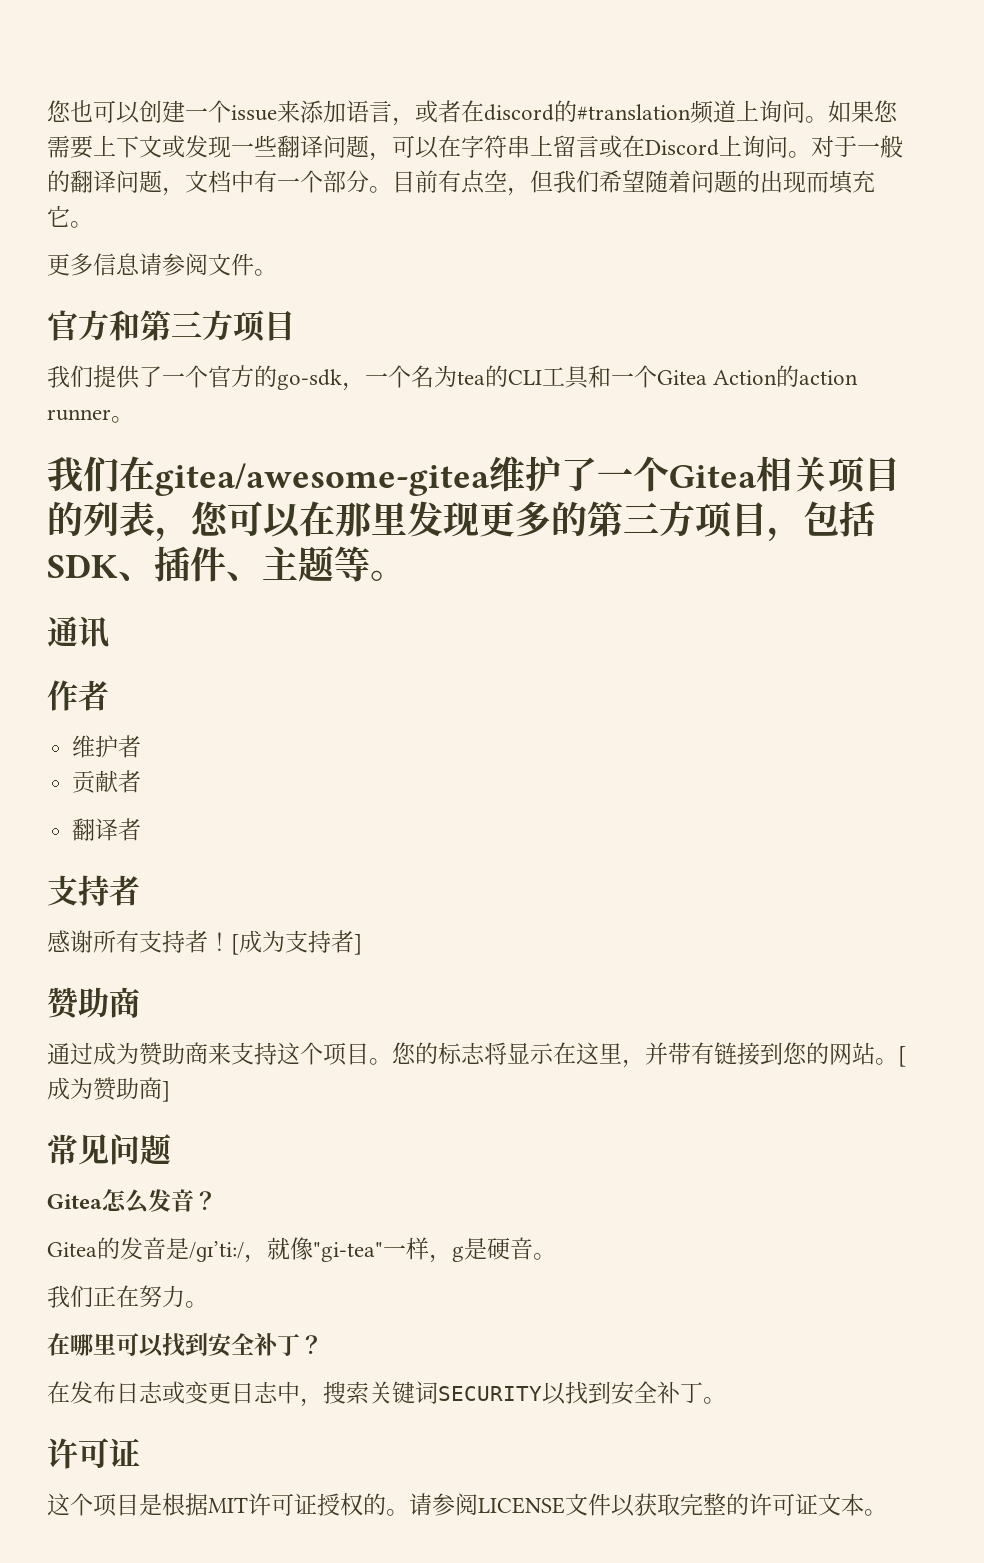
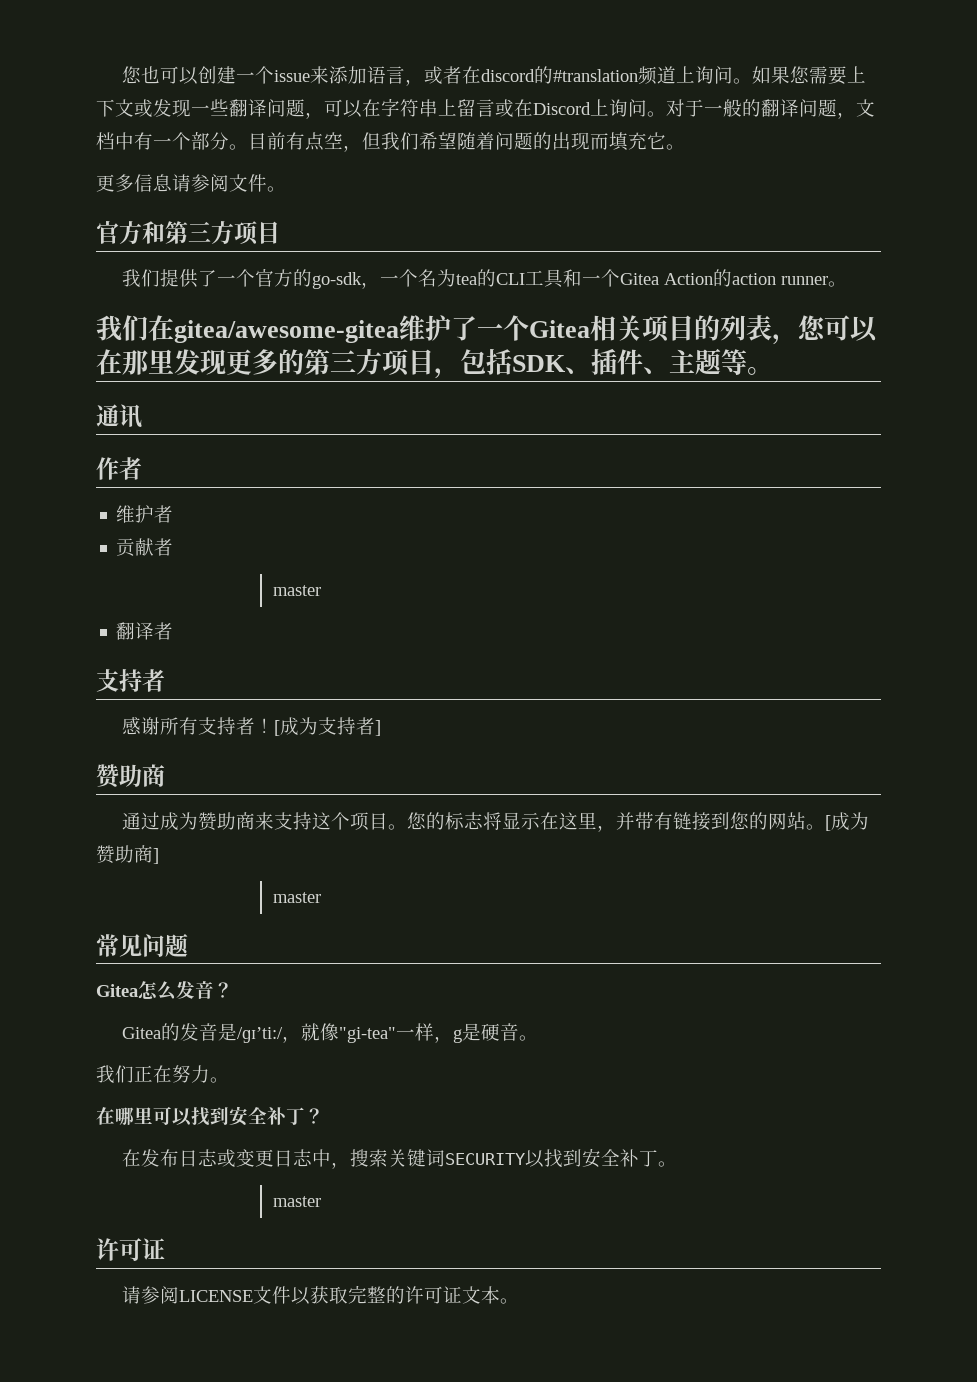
(142, 781) none -> [272,585,321,596] // master
(170, 1091) none -> [272,892,321,903] // master
(726, 1400) none -> [272,1196,321,1207] // master
[47,1493,409,1517] 这个项目是根据MIT许可证授权的。 -> (165, 1249) none

